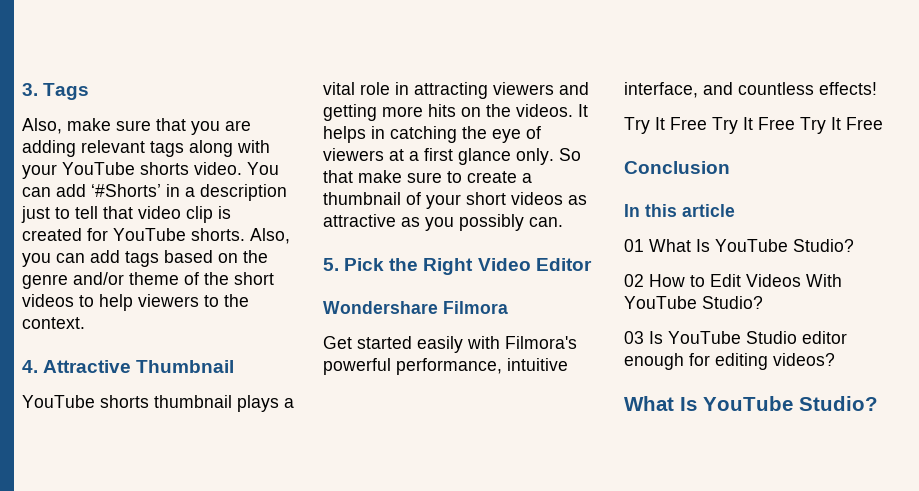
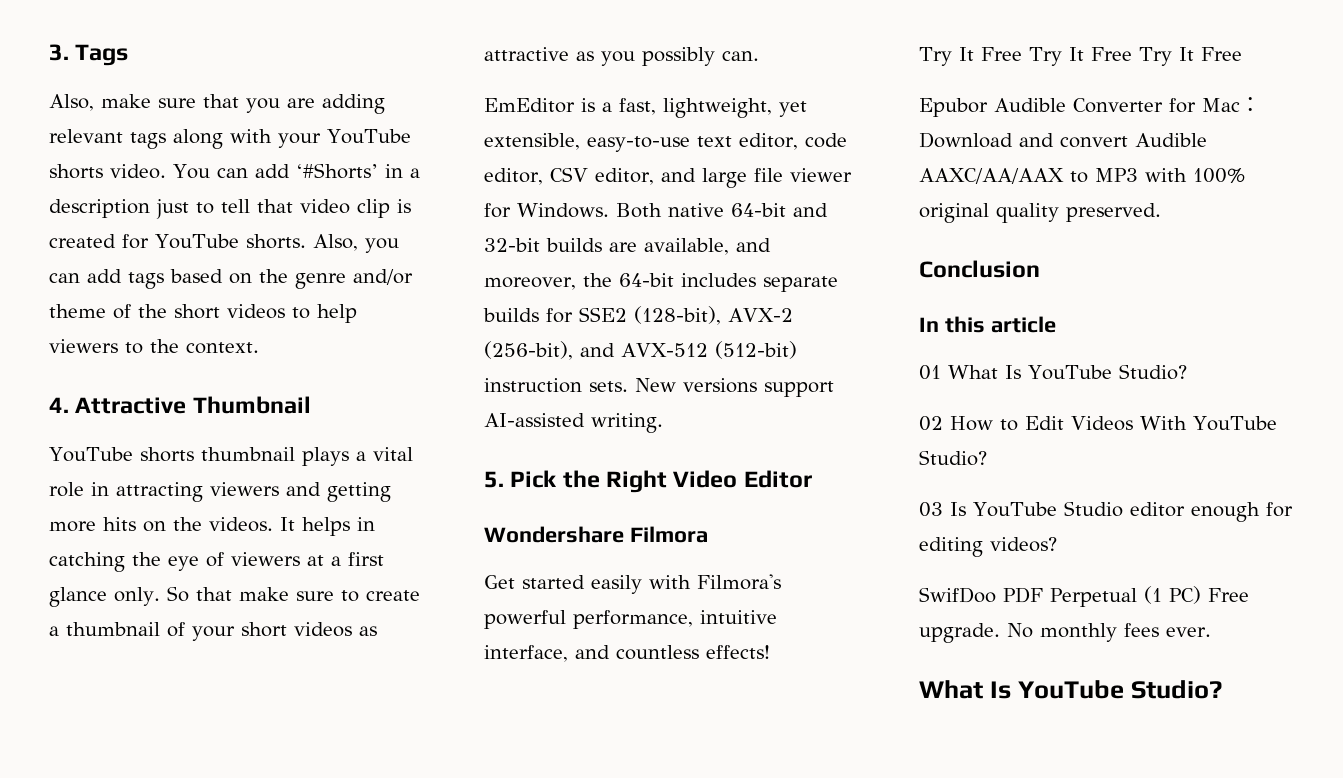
(563, 222) none -> [484,98,807,118] [484,133,847,152] [484,167,852,188] [484,203,828,218] [484,238,771,255] [484,273,838,292] [483,306,793,325] [484,341,797,360] [484,378,834,397] [484,413,663,433] // EmEditor is a fast, lightweight, yet extensible, easy-to-use text editor, code editor, CSV editor, and large file viewer for Windows. Both native 64-bit and 32-bit builds are available, and moreover, the 64-bit includes separate builds for SSE2 (128-bit), AVX-2 (256-bit), and AVX-512 (512-bit) instruction sets. New versions support AI-assisted writing.
(883, 123) none -> [919,97,1261,117] [919,132,1207,148] [919,168,1245,184] [919,203,1161,223] // Epubor Audible Converter for Mac：Download and convert Audible AAXC/AA/AAX to MP3 with 100% original quality preserved.
(835, 359) none -> [919,586,1249,607] [919,623,1211,643] // SwifDoo PDF Perpetual (1 PC) Free upgrade. No monthly fees ever.

